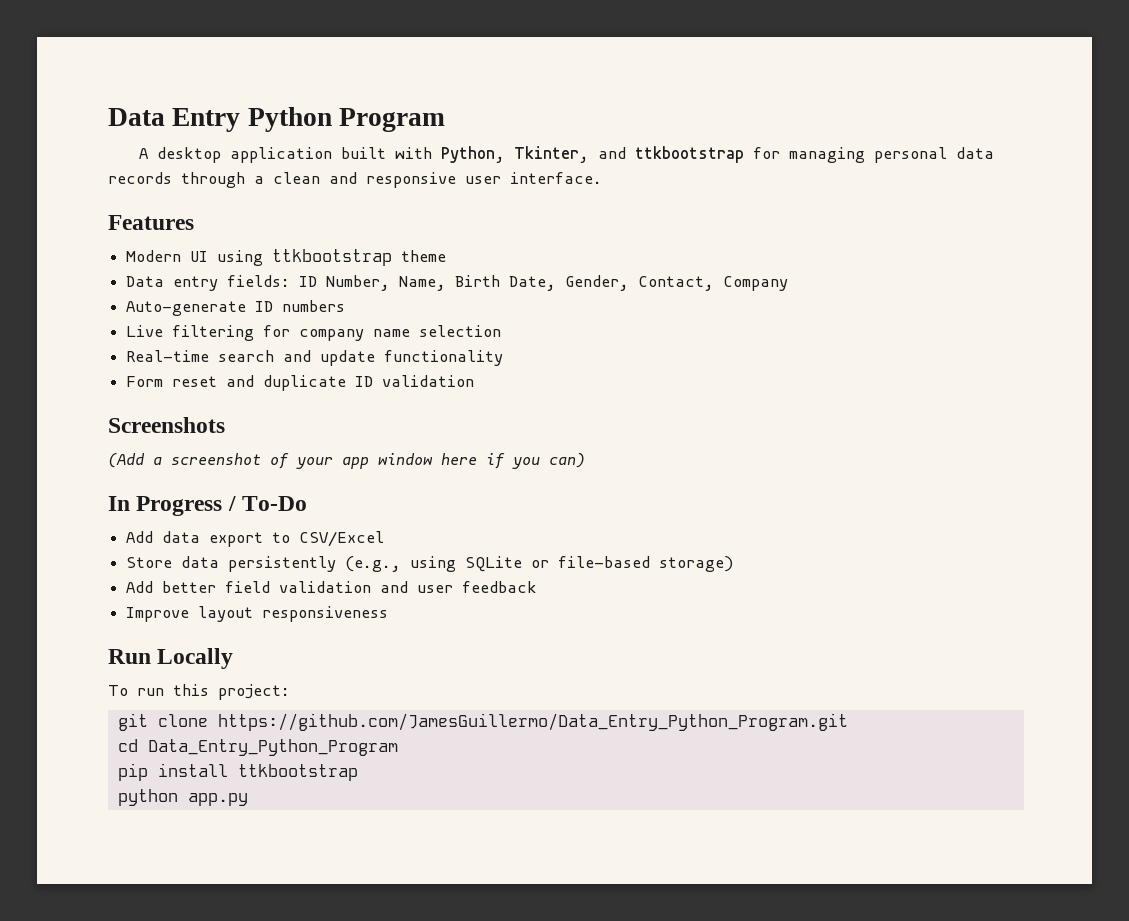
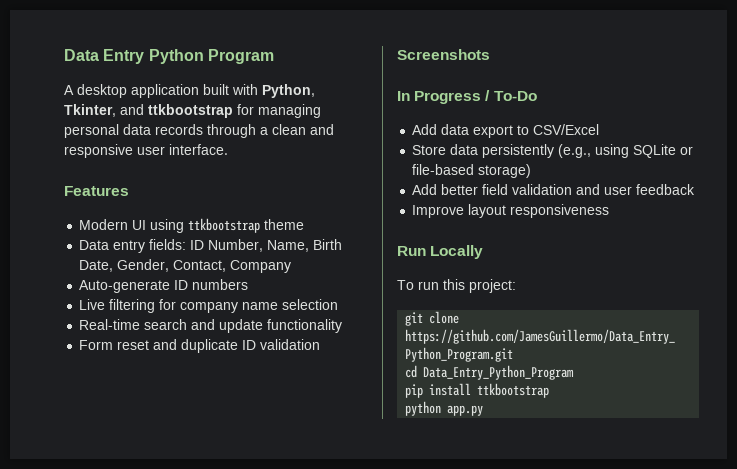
[108,453,585,469] // (Add a screenshot of your app window here if you can) -> (490, 54) none

